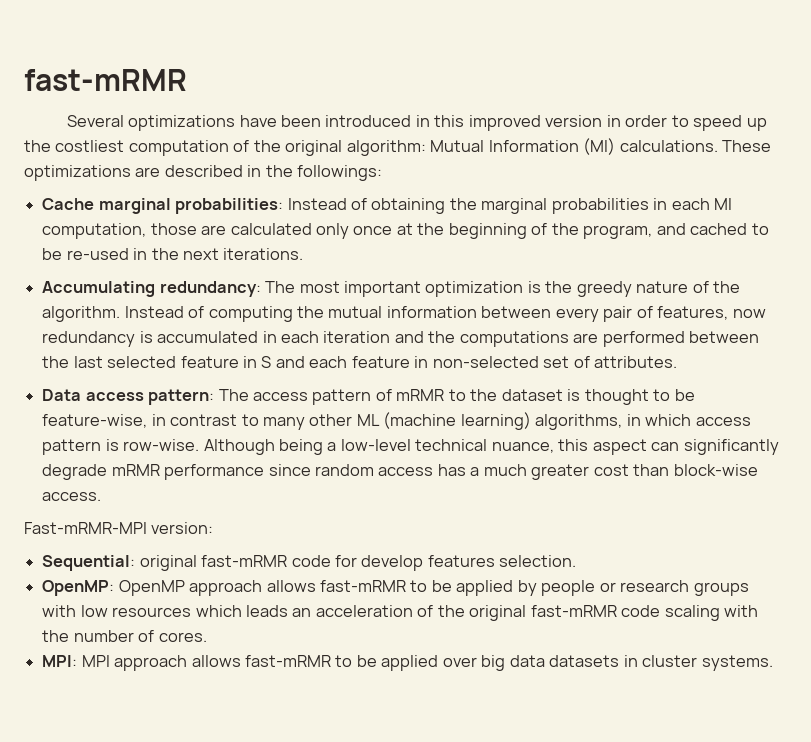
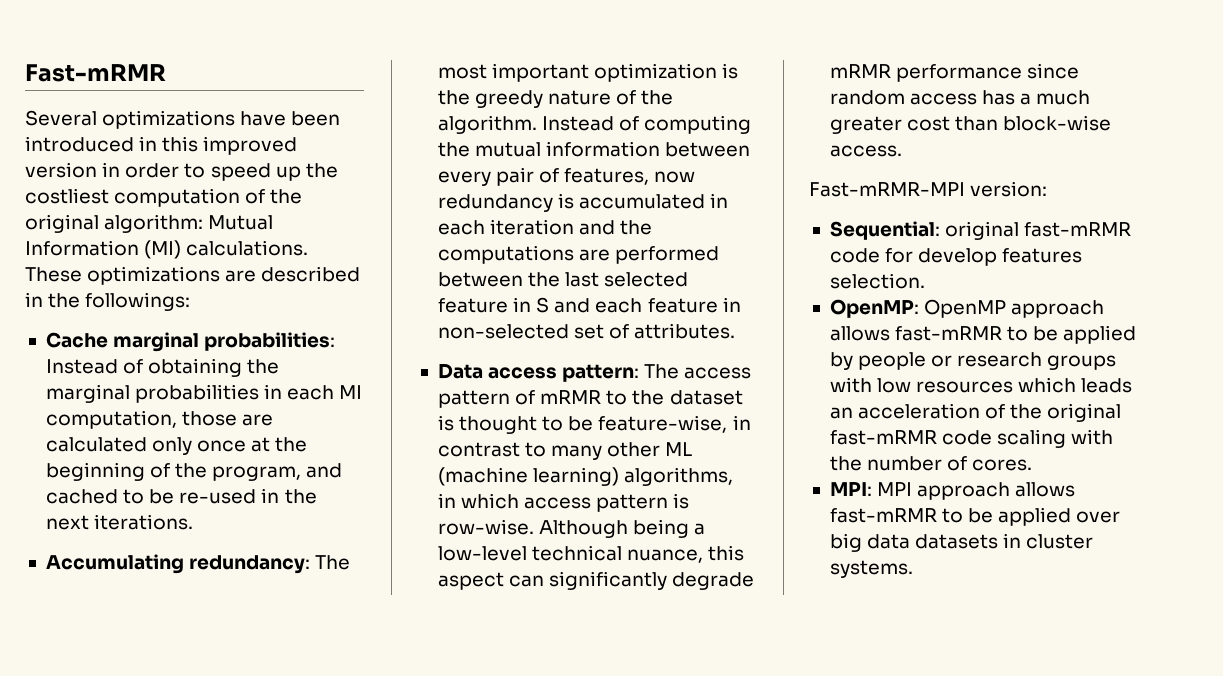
[24,69,187,91] fast-mRMR -> [25,64,166,82] Fast-mRMR

